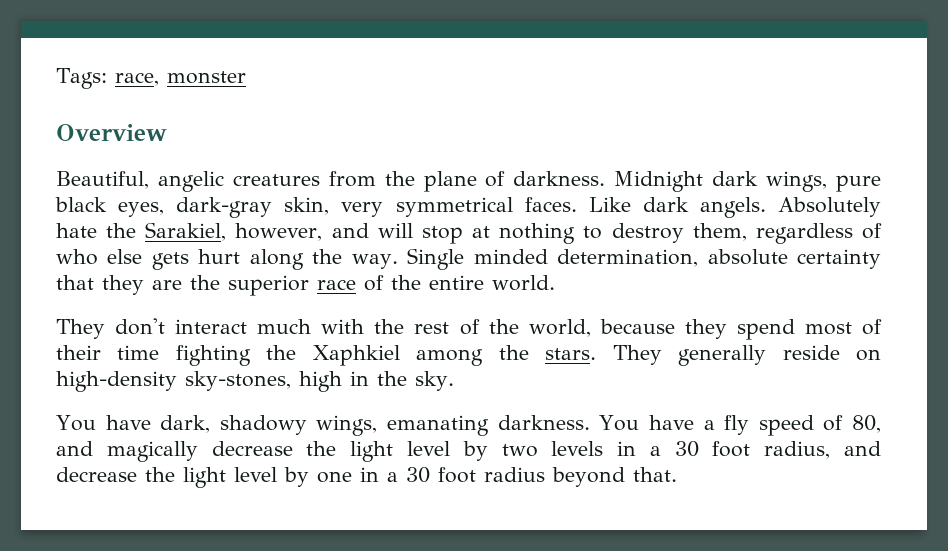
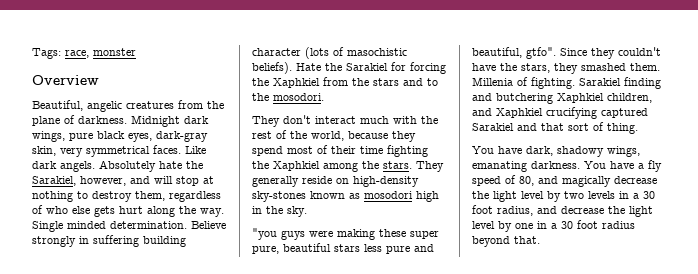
[557,249,881,269] [56,275,555,296] determination, absolute certainty that they are the superior race of the entire world. -> [110,221,226,229] [32,235,186,247] [252,47,407,59] [252,62,446,74] [252,77,438,88] [252,93,324,101] determination. Believe strongly in suffering building character (lots of masochistic beliefs). Hate the Sarakiel for forcing the Xaphkiel from the stars and to the mosodori.
[185,371,291,391] sky-stones, -> [252,191,413,202] sky-stones known as mosodori
(454, 381) none -> [252,228,439,240] [252,243,434,254] [472,47,661,59] [472,63,660,74] [472,77,661,89] [472,93,652,104] [472,107,648,119] [472,122,638,134] // "you guys were making these super pure, beautiful stars less pure and beautiful, gtfo". Since they couldn't have the stars, they smashed them. Millenia of fighting. Sarakiel finding and butchering Xaphkiel children, and Xaphkiel crucifying captured Sarakiel and that sort of thing.

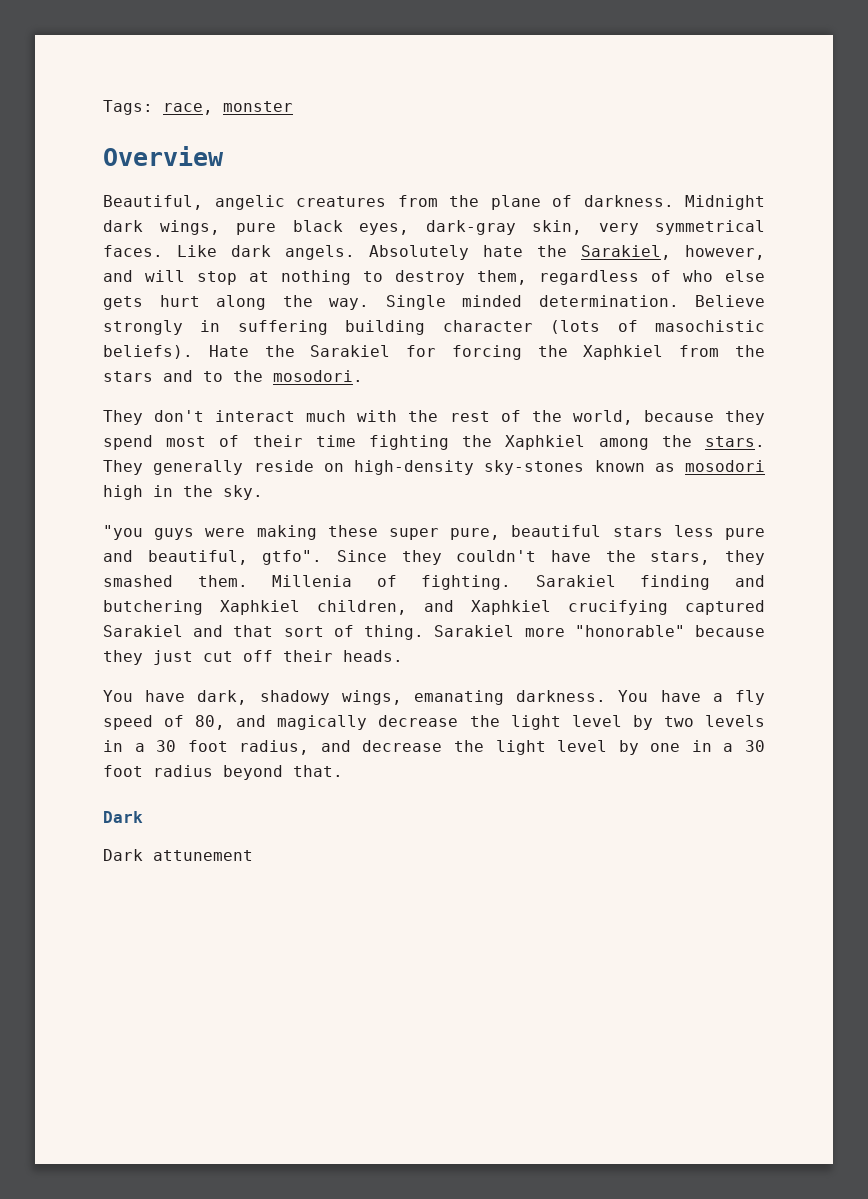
(638, 128) none -> [434,625,765,637] [103,650,403,665] Sarakiel more "honorable" because they just cut off their heads.
(540, 240) none -> [103,811,143,823] [103,849,253,861] // Dark // Dark attunement

